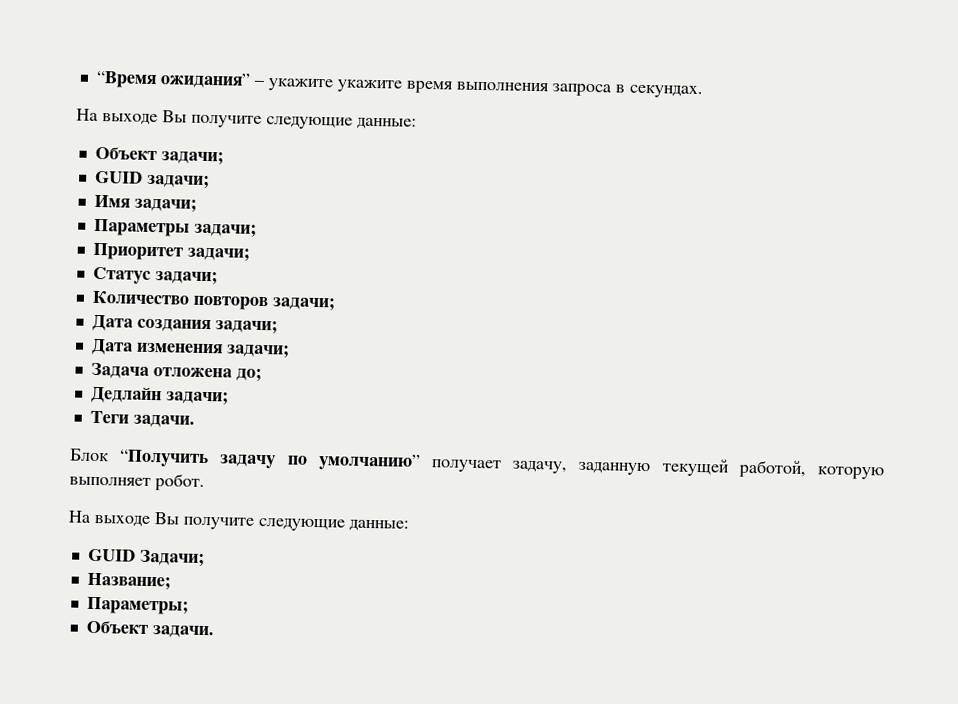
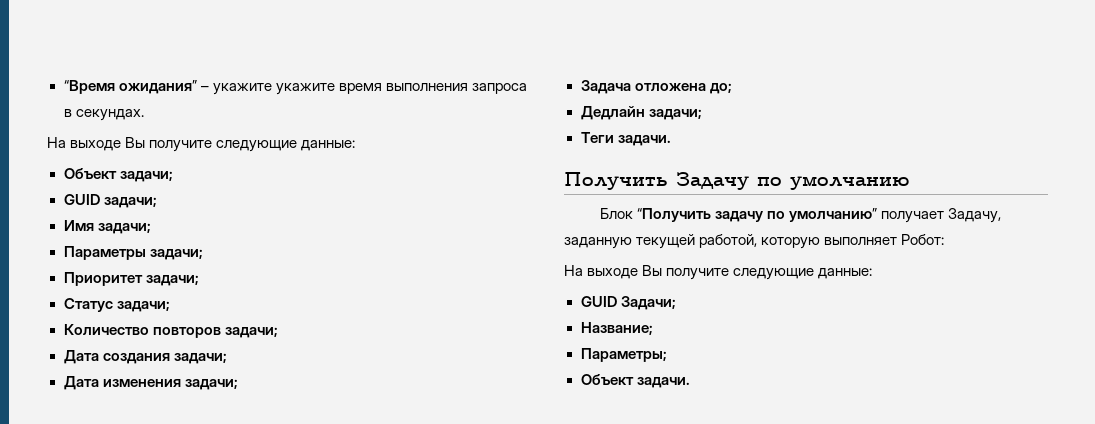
(195, 421) none -> [564,172,909,190] // Получить Задачу по умолчанию
[512,460,569,474] задачу, -> [948,208,1002,223] Задачу,
[154,473,205,491] робот. -> [901,234,945,245] Робот:

